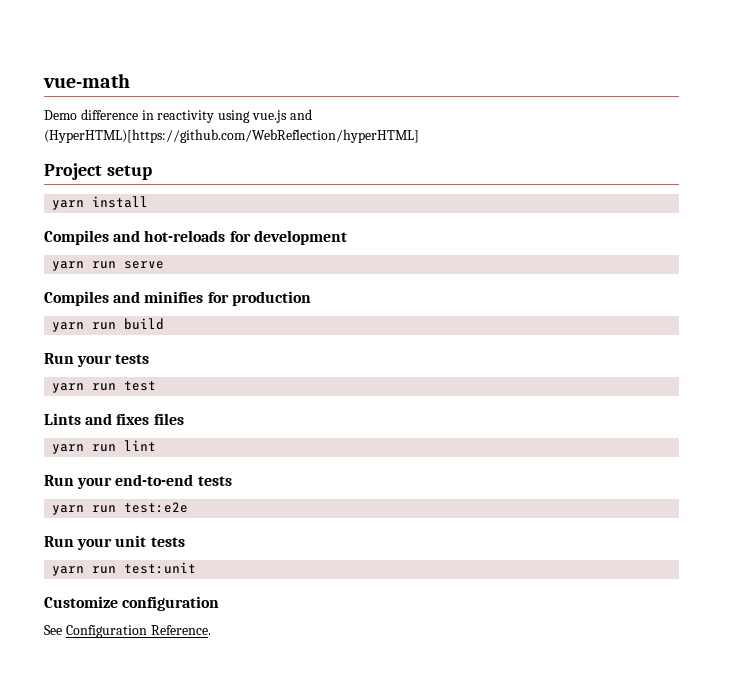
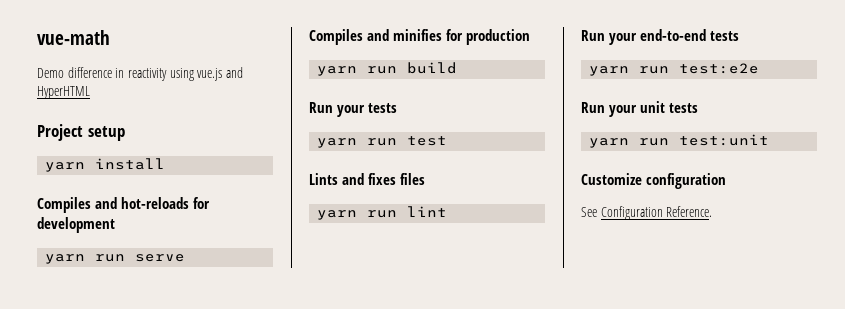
[44,129,419,143] (HyperHTML)[https://github.com/WebReflection/hyperHTML] -> [37,86,90,99] HyperHTML

